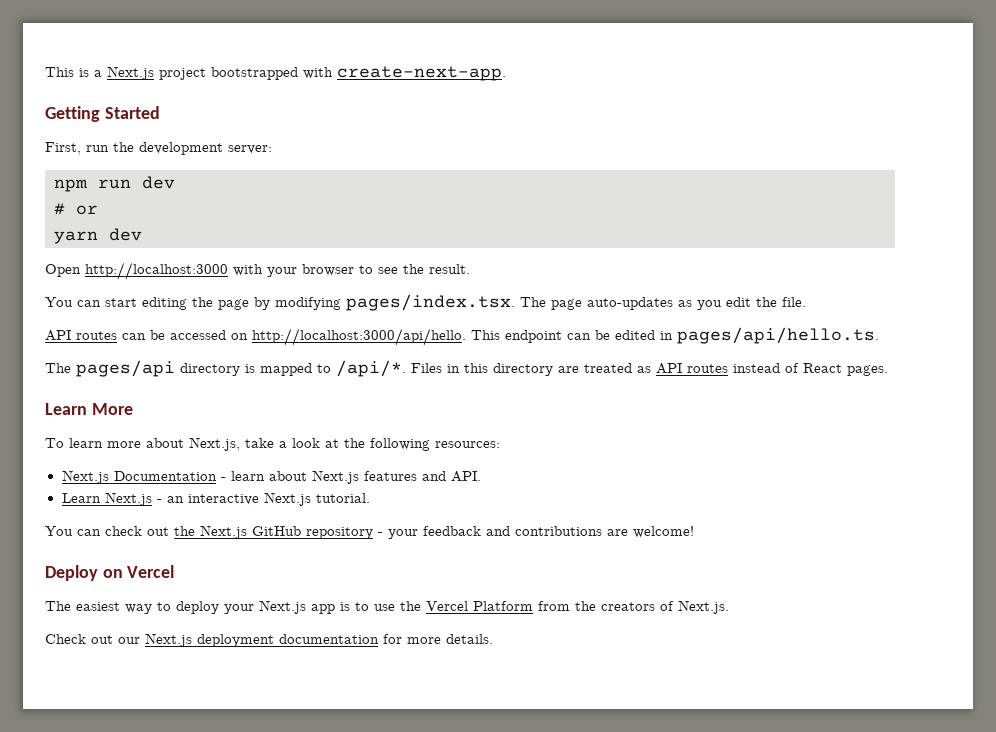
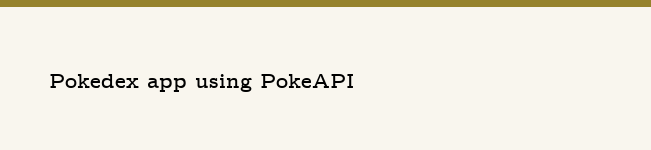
[45,66,506,81] [45,106,160,122] [45,142,272,155] [54,176,175,192] [54,203,98,215] [54,228,142,244] [45,262,470,280] [45,294,806,311] [45,327,879,346] [45,360,888,377] [45,403,133,415] [45,437,500,451] [61,470,481,484] [61,492,370,506] [45,525,694,539] [45,565,175,581] [45,600,729,614] [45,633,493,647] This is a Next.js project bootstrapped with create-next-app. // Getting Started // First, run the development server: // npm run dev // # or // yarn dev // Open http://localhost:3000 with your browser to see the result. // You can start editing the page by modifying pages/index.tsx. The page auto-updates as you edit the file. // API routes can be accessed on http://localhost:3000/api/hello. This endpoint can be edited in pages/api/hello.ts. // The pages/api directory is mapped to /api/*. Files in this directory are treated as API routes instead of React pages. // Learn More // To learn more about Next.js, take a look at the following resources: // Next.js Documentation - learn about Next.js features and API. // Learn Next.js - an interactive Next.js tutorial. // You can check out the Next.js GitHub repository - your feedback and contributions are welcome! // Deploy on Vercel // The easiest way to deploy your Next.js app is to use the Vercel Platform from the creators of Next.js. // Check out our Next.js deployment documentation for more details. -> [49,74,354,92] Pokedex app using PokeAPI

